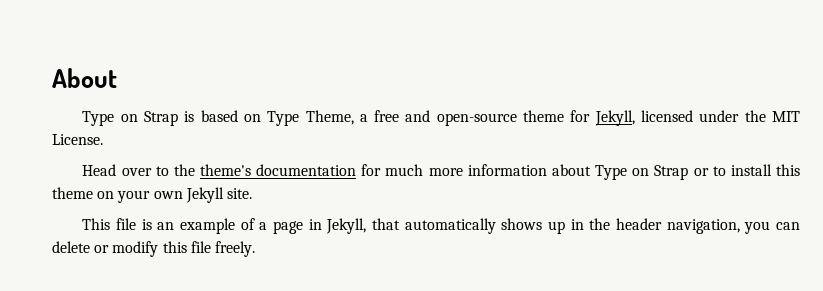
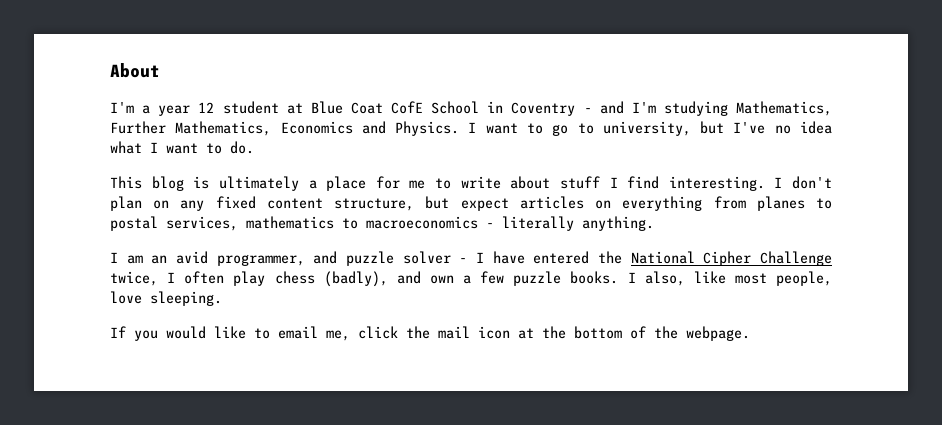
[82,110,801,126] [52,134,103,145] [82,164,800,180] [52,187,252,203] [82,218,800,234] [52,241,255,257] Type on Strap is based on Type Theme, a free and open-source theme for Jekyll, licensed under the MIT License. // Head over to the theme's documentation for much more information about Type on Strap or to install this theme on your own Jekyll site. // This file is an example of a page in Jekyll, that automatically shows up in the header navigation, you can delete or modify this file freely. -> [110,101,832,116] [110,121,833,136] [110,141,254,154] [110,176,832,191] [110,196,833,211] [110,216,654,231] [110,251,832,266] [110,271,832,287] [110,291,222,306] [110,326,750,341] I'm a year 12 student at Blue Coat CofE School in Coventry - and I'm studying Mathematics, Further Mathematics, Economics and Physics. I want to go to university, but I've no idea what I want to do. // This blog is ultimately a place for me to write about stuff I find interesting. I don't plan on any fixed content structure, but expect articles on everything from planes to postal services, mathematics to macroeconomics - literally anything. // I am an avid programmer, and puzzle solver - I have entered the National Cipher Challenge twice, I often play chess (badly), and own a few puzzle books. I also, like most people, love sleeping. // If you would like to email me, click the mail icon at the bottom of the webpage.

